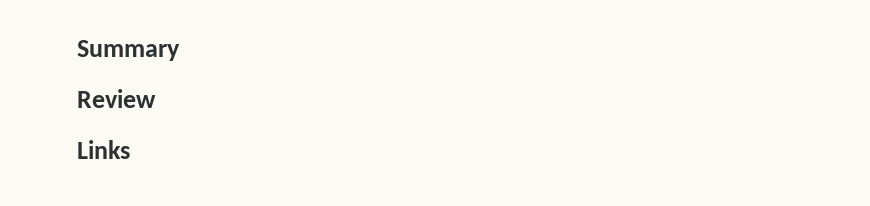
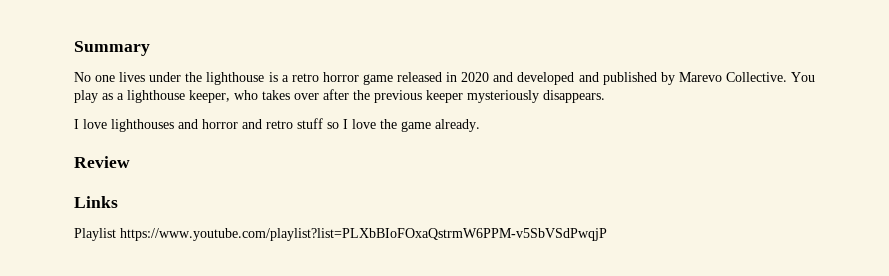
(180, 50) none -> [74,72,815,85] [74,89,605,103] [74,118,480,132] // No one lives under the lighthouse is a retro horror game released in 2020 and developed and published by Marevo Collective. You play as a lighthouse keeper, who takes over after the previous keeper mysteriously disappears. // I love lighthouses and horror and retro stuff so I love the game already.
(130, 149) none -> [74,228,607,241] // Playlist https://www.youtube.com/playlist?list=PLXbBIoFOxaQstrmW6PPM-v5SbVSdPwqjP

